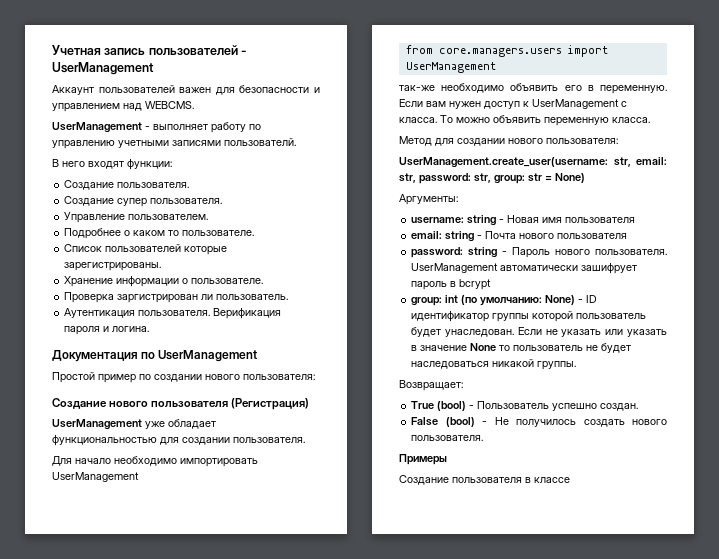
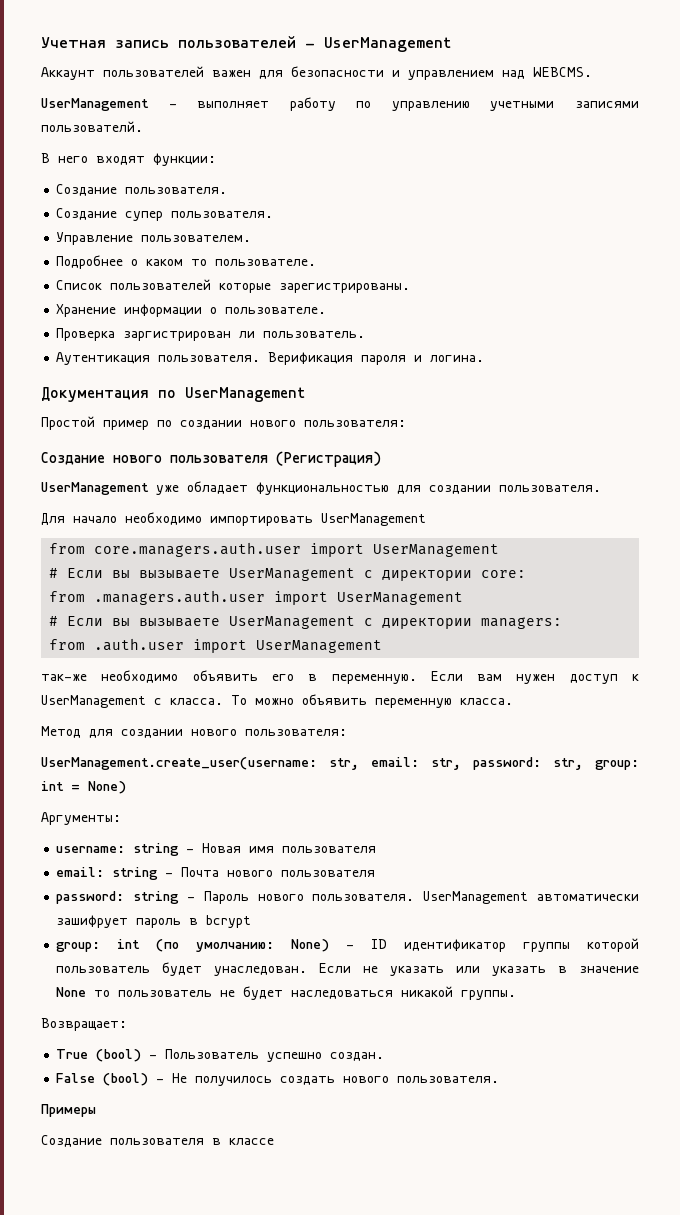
[438,48,562,57] core.managers.users -> [94,542,500,557] [49,568,527,581] [49,590,464,605] [49,616,563,629] [49,638,185,651] core.managers.auth.user import UserManagement // # Если вы вызываете UserManagement с директории core: // from .managers.auth.user import UserManagement // # Если вы вызываете UserManagement с директории managers: // from .auth.user
[528,173,542,182] str -> [41,781,64,791] int

